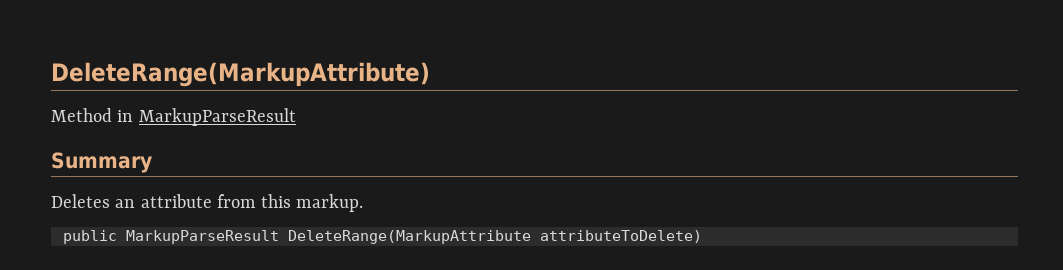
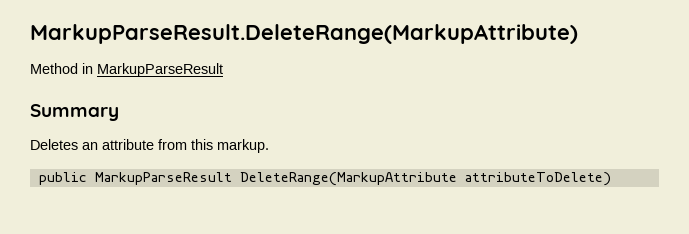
[51,62,430,87] DeleteRange(MarkupAttribute) -> [30,24,578,44] MarkupParseResult.DeleteRange(MarkupAttribute)

